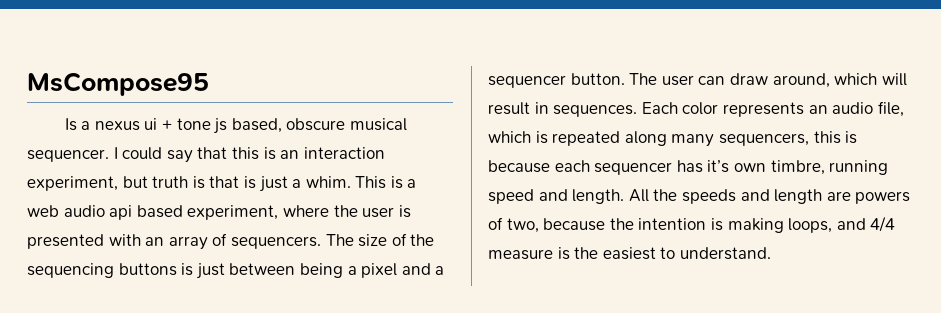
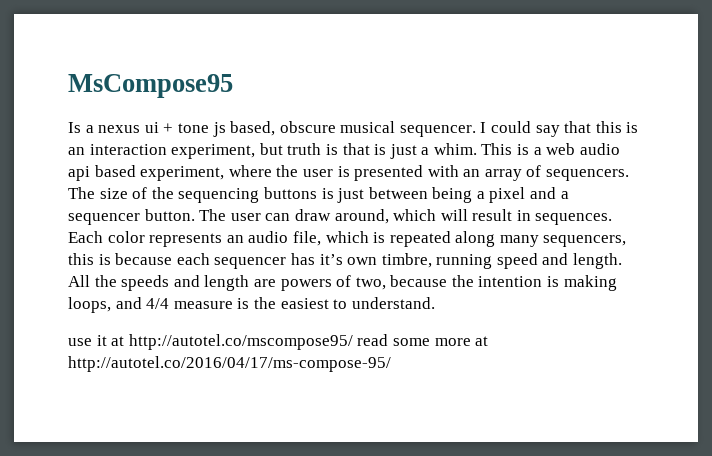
(771, 253) none -> [68,334,489,350] [68,356,391,372] // use it at http://autotel.co/mscompose95/ read some more at http://autotel.co/2016/04/17/ms-compose-95/

